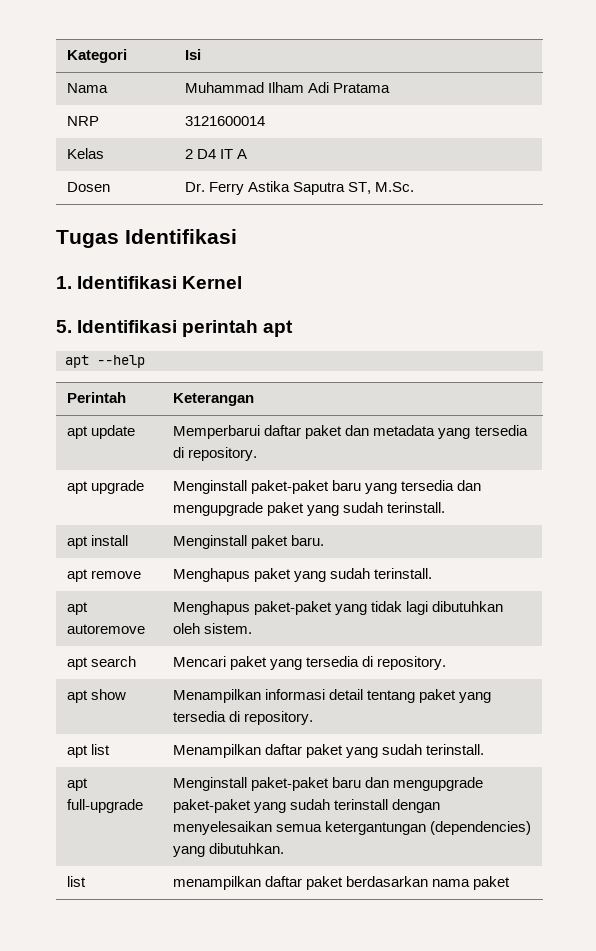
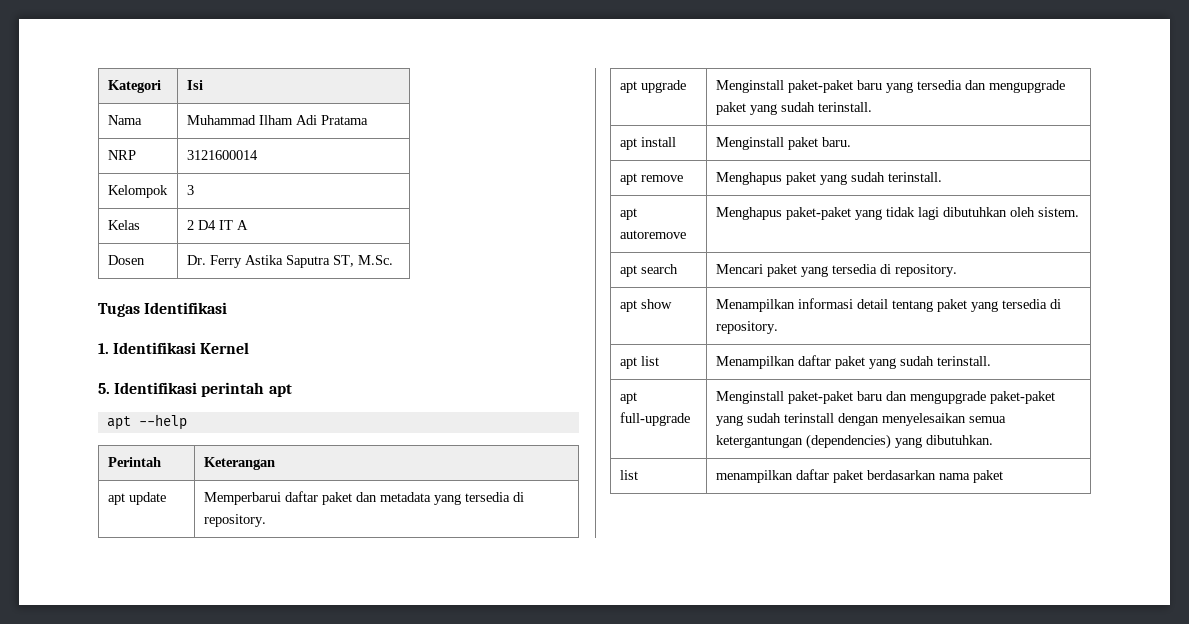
(266, 121) none -> [107,185,168,198] [186,185,194,195] // Kelompok | 3

